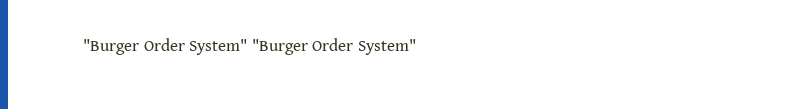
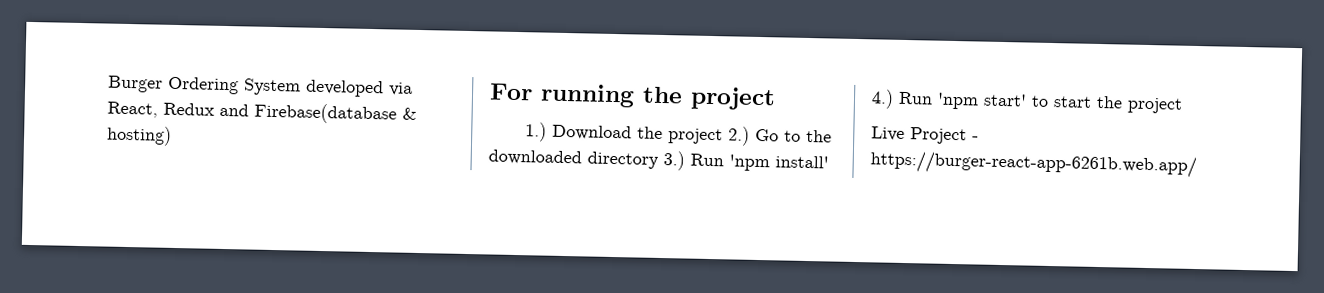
[83,38,416,55] "Burger Order System" "Burger Order System" -> [108,75,413,98] [107,101,417,125] [106,125,172,146] [489,83,776,111] [525,122,833,146] [488,149,829,172] [871,89,1183,114] [871,126,979,145] [870,150,1197,179] Burger Ordering System developed via React, Redux and Firebase(database & hosting) // For running the project // 1.) Download the project 2.) Go to the downloaded directory 3.) Run 'npm install' 4.) Run 'npm start' to start the project // Live Project - https://burger-react-app-6261b.web.app/

